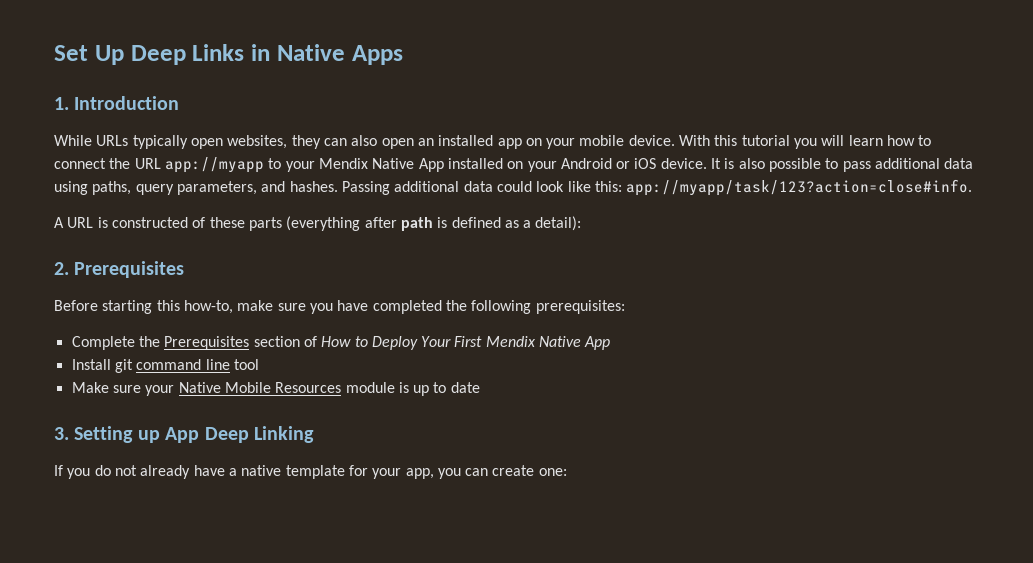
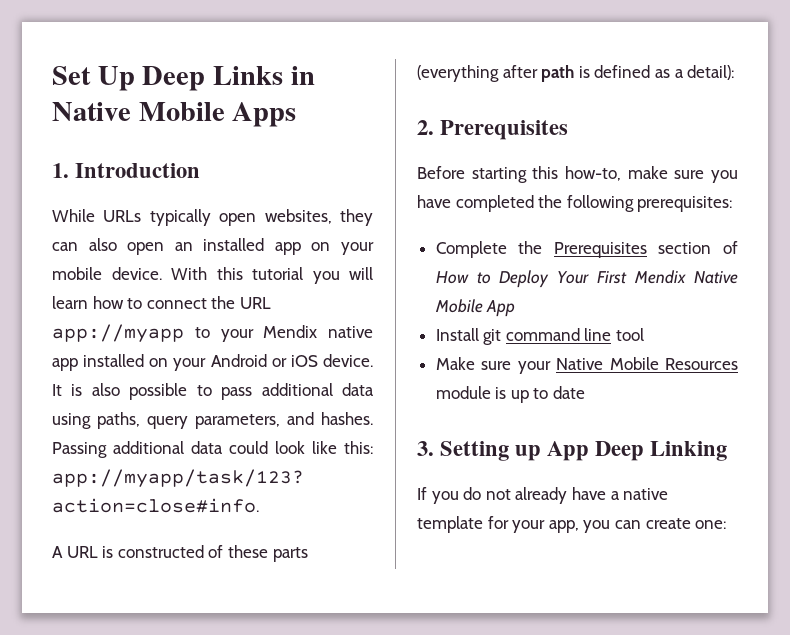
(345, 52) none -> [138,102,225,121] Mobile
[372,158,444,172] Native App -> [328,326,373,338] [52,358,78,371] native app
(582, 341) none -> [434,299,483,313] Mobile

